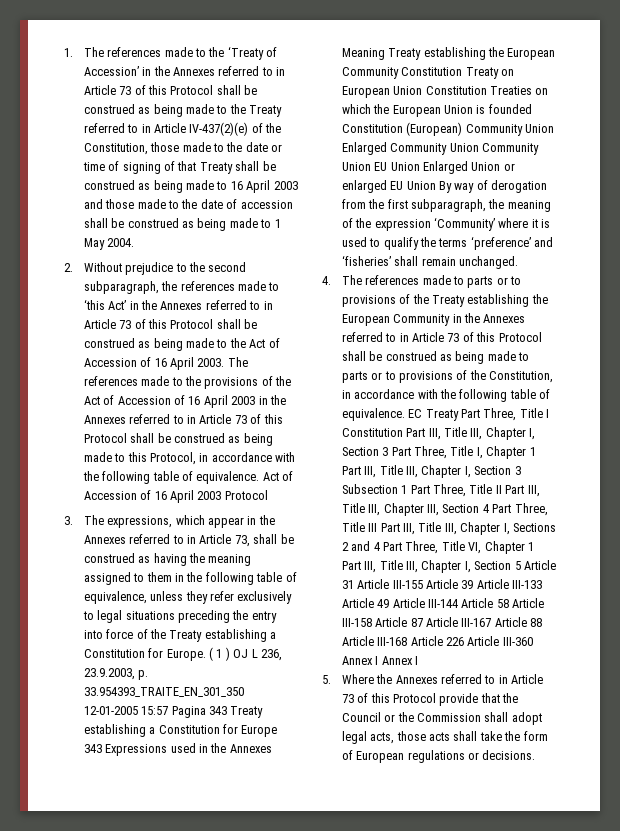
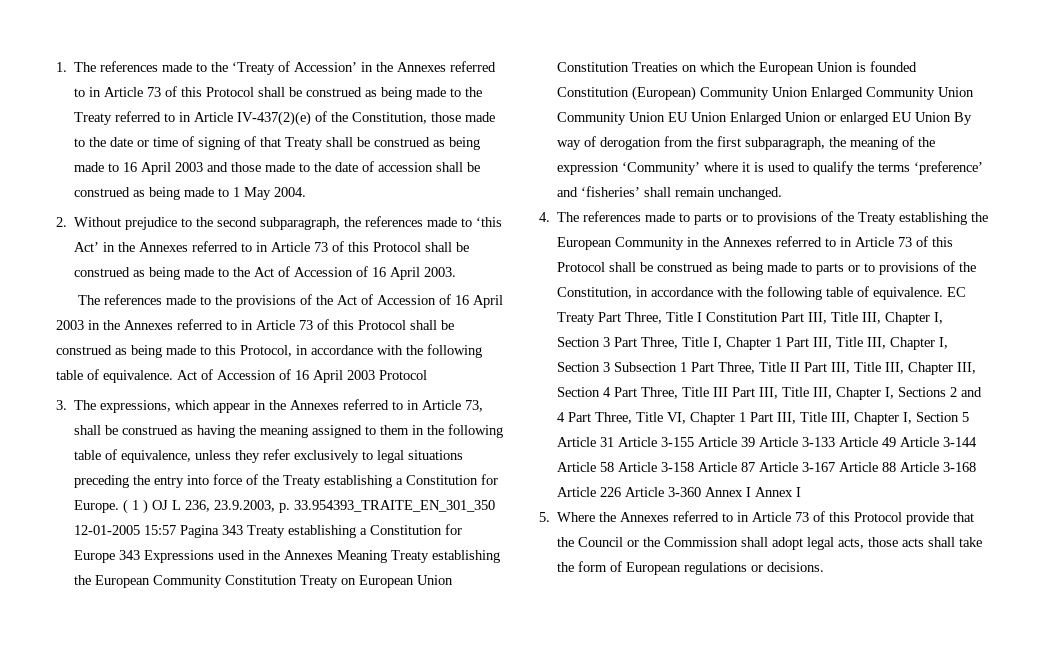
(225, 362) none -> (457, 272) //
[392,580,423,589] III‑155 -> [661,437,695,447] 3‑155
[512,580,543,589] III‑133 -> [802,437,836,447] 3‑133
[428,599,459,608] III‑144 -> [943,437,978,447] 3‑144
[341,618,372,627] III‑158 -> [661,462,695,472] 3‑158
[461,618,492,627] III‑167 -> [802,462,836,472] 3‑167
[377,637,408,646] III‑168 -> [943,462,977,472] 3‑168
[502,637,533,646] III‑360 -> [668,487,702,497] 3‑360

